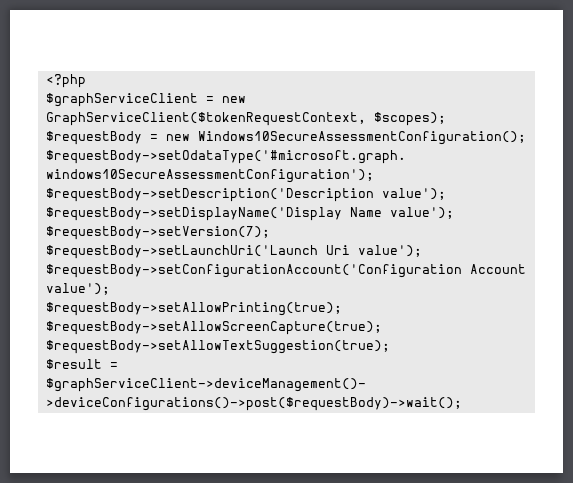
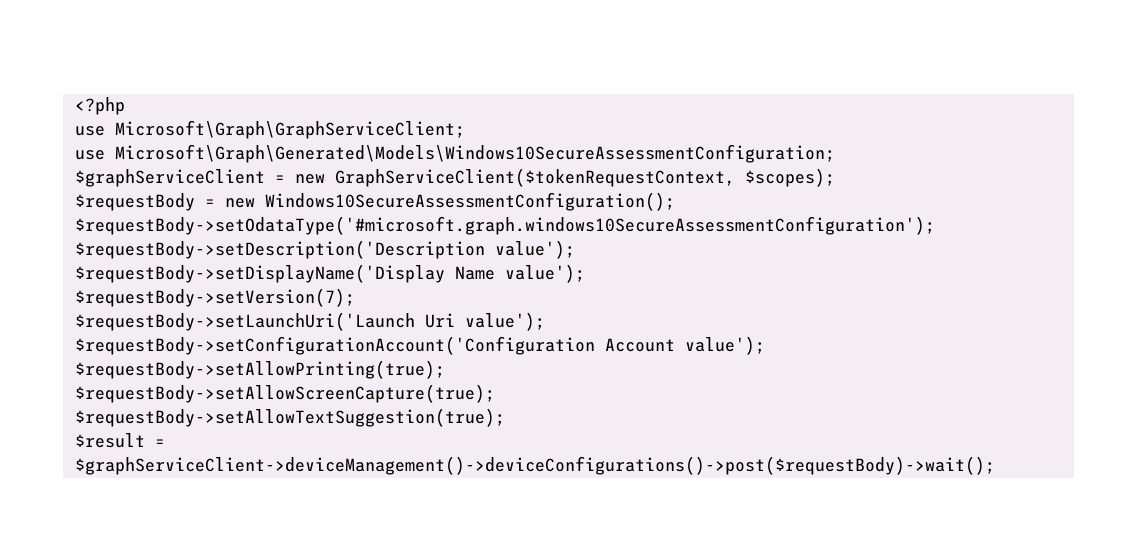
(87, 81) none -> [74,120,465,139] [74,144,835,163] // use Microsoft\Graph\GraphServiceClient; // use Microsoft\Graph\Generated\Models\Windows10SecureAssessmentConfiguration;

